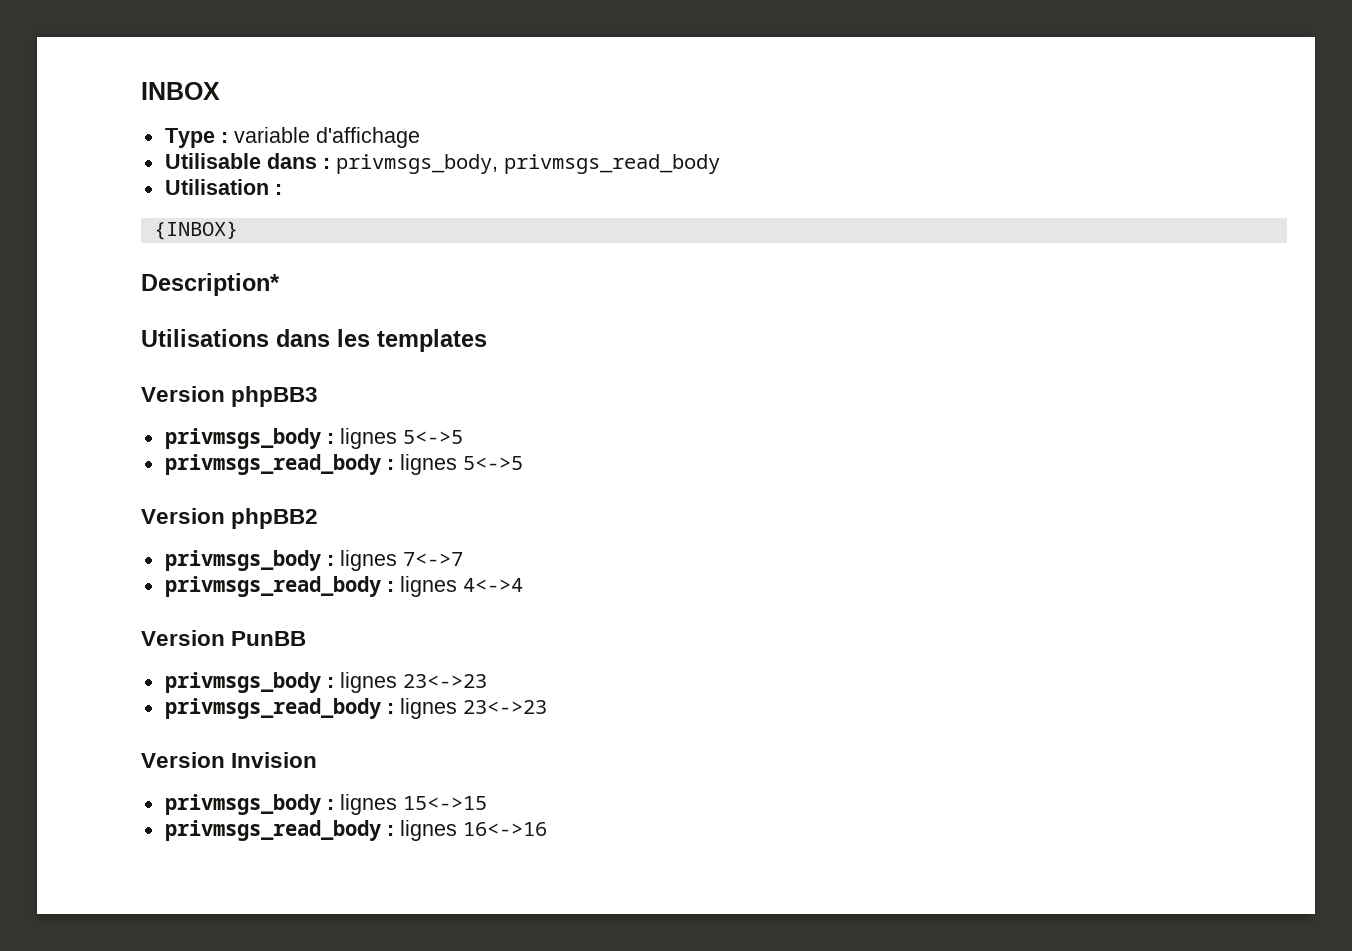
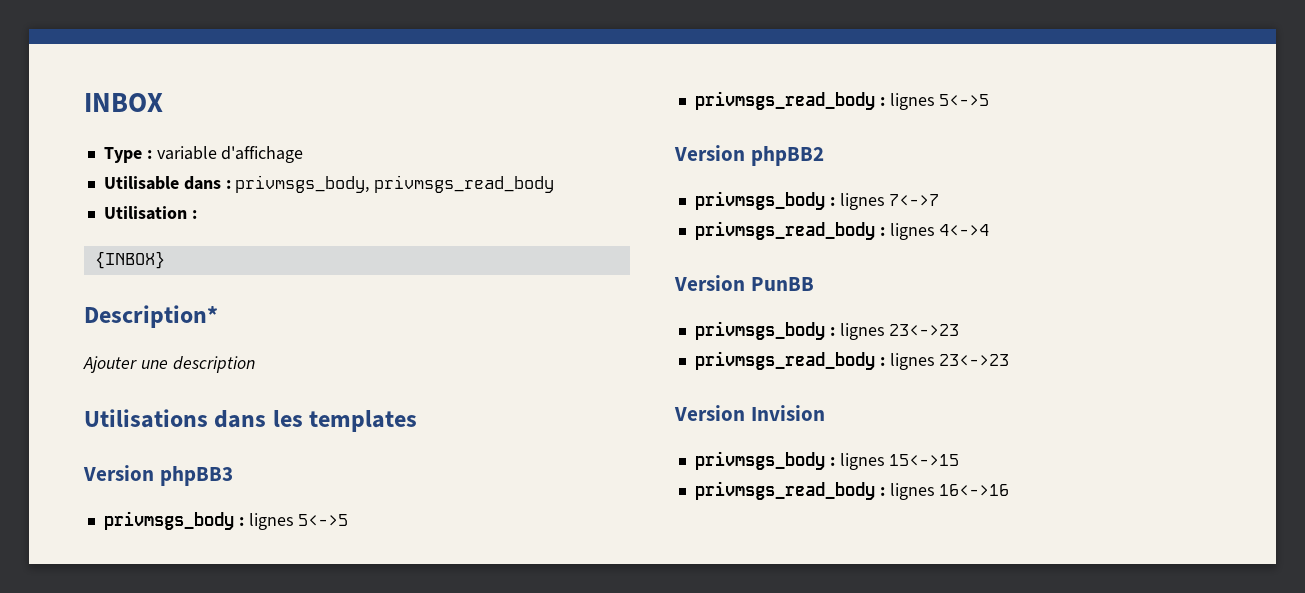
(280, 284) none -> [83,356,255,373] // Ajouter une description

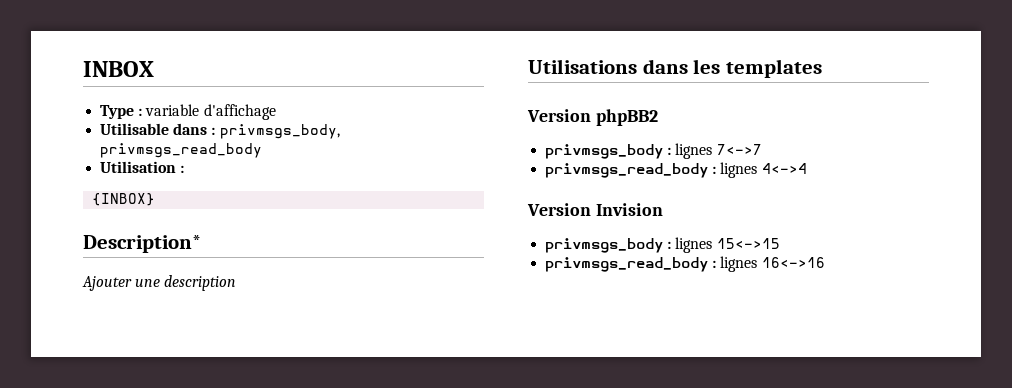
[83,465,233,486] [103,511,349,530] [694,91,990,110] // Version phpBB3 // privmsgs_body : lignes 5<->5 // privmsgs_read_body : lignes 5<->5 -> (823, 68) none
[674,275,814,291] [694,321,960,340] [694,351,1010,370] // Version PunBB // privmsgs_body : lignes 23<->23 // privmsgs_read_body : lignes 23<->23 -> (807, 168) none

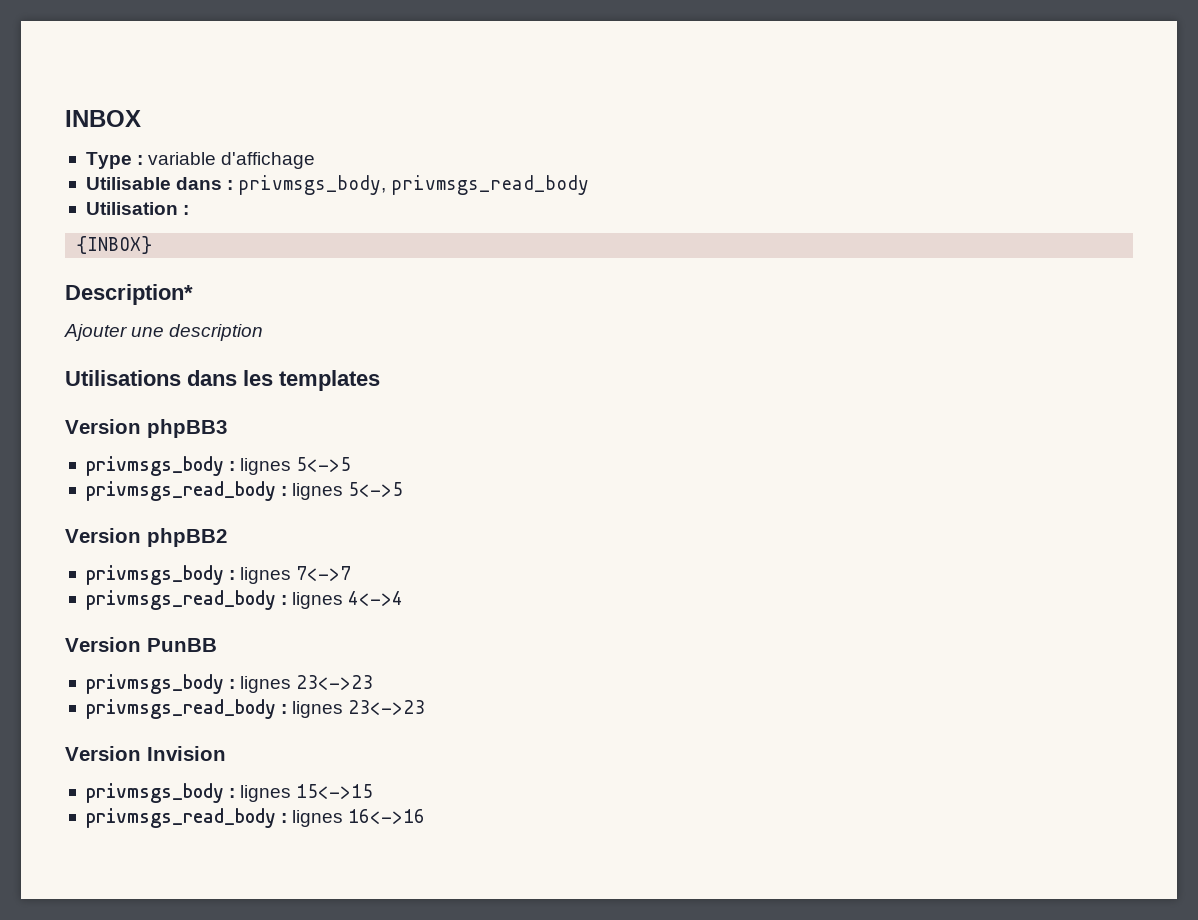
(823, 68) none -> [65,419,227,438] [85,456,352,476] [85,481,404,501] // Version phpBB3 // privmsgs_body : lignes 5<->5 // privmsgs_read_body : lignes 5<->5
(807, 168) none -> [65,637,217,652] [85,674,374,694] [85,699,426,719] // Version PunBB // privmsgs_body : lignes 23<->23 // privmsgs_read_body : lignes 23<->23

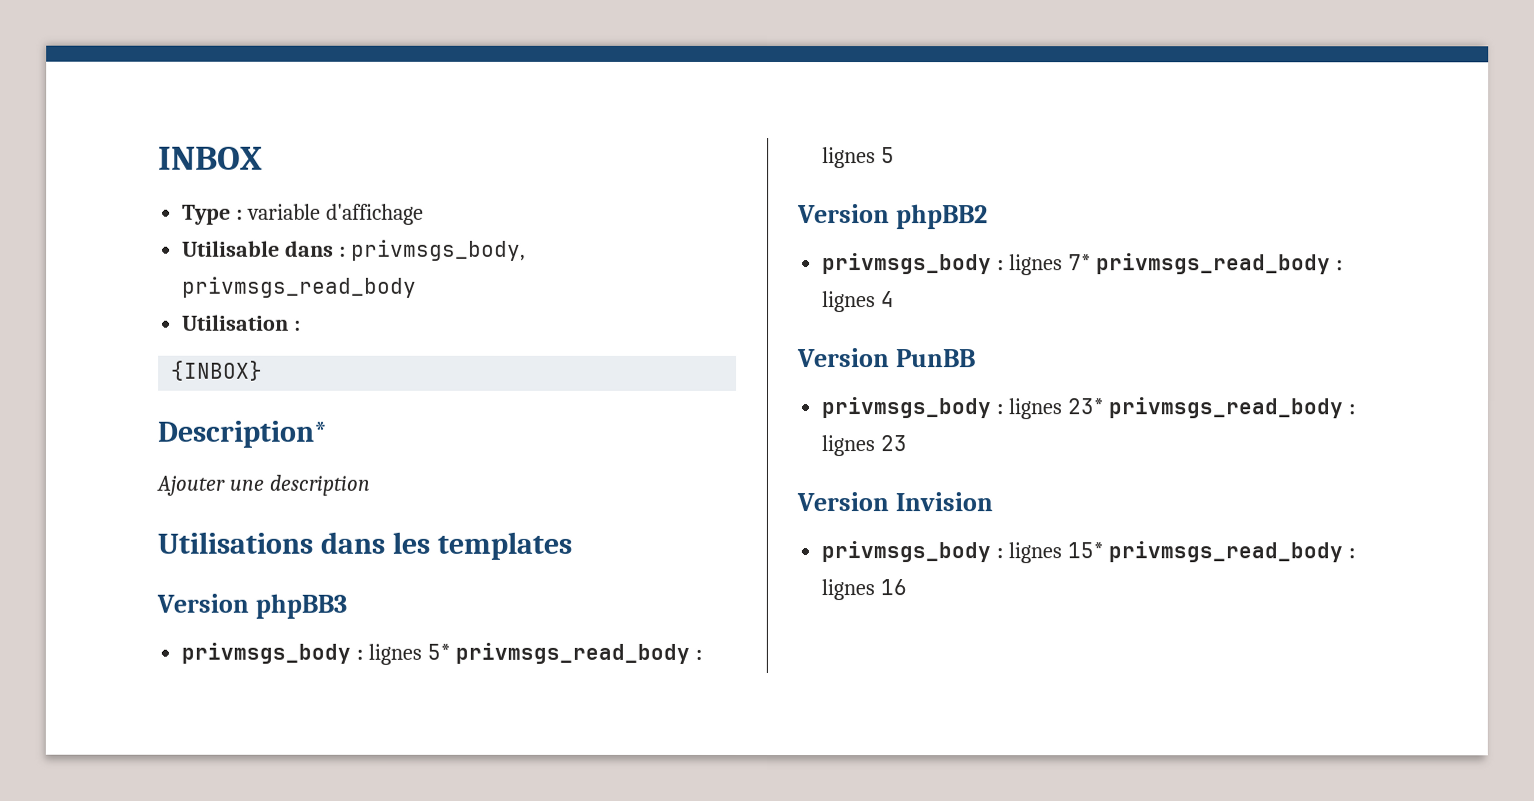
[296,457,352,472] [85,481,404,501] 5<->5 // privmsgs_read_body : lignes 5<->5 -> [427,642,702,664] [822,147,896,169] 5* privmsgs_read_body : lignes 5
[296,566,352,581] [85,590,404,610] 7<->7 // privmsgs_read_body : lignes 4<->4 -> [1068,253,1343,275] [822,291,896,313] 7* privmsgs_read_body : lignes 4
[296,675,374,690] [85,699,426,719] 23<->23 // privmsgs_read_body : lignes 23<->23 -> [1067,397,1355,419] [821,435,908,457] 23* privmsgs_read_body : lignes 23
[296,784,374,799] [85,808,426,828] 15<->15 // privmsgs_read_body : lignes 16<->16 -> [1067,541,1355,563] [821,579,908,601] 15* privmsgs_read_body : lignes 16

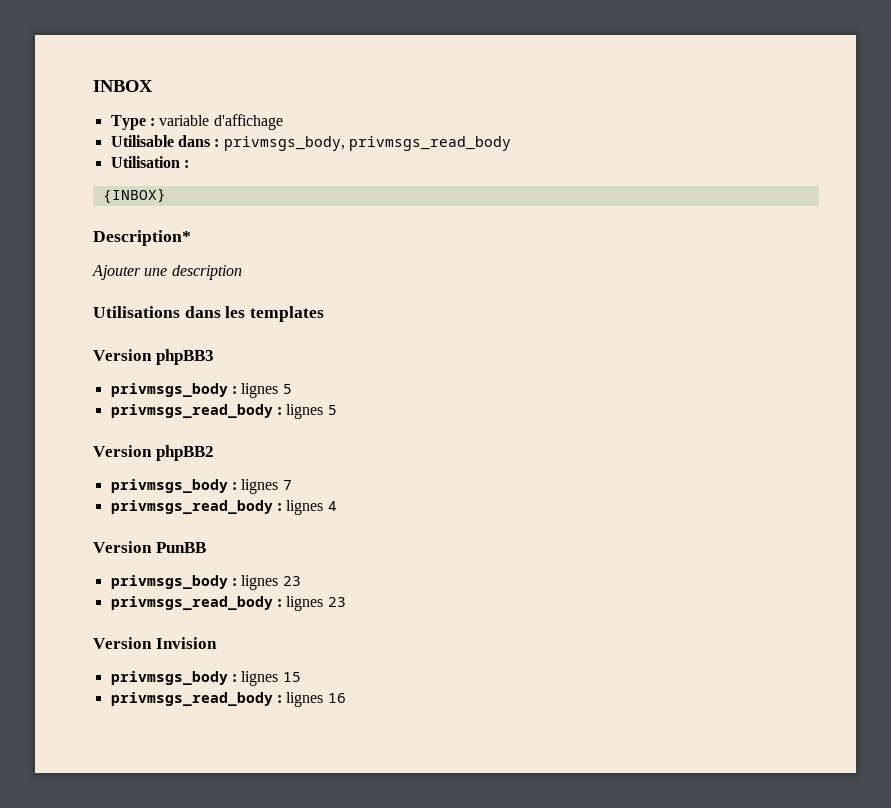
[427,643,451,660] 5* -> [282,384,292,394] 5 //
[1068,254,1092,271] 7* -> [282,480,292,490] 7 //
[1067,398,1105,415] 23* -> [282,576,301,586] 23 //
[1067,542,1104,559] 15* -> [282,672,301,682] 15 //

